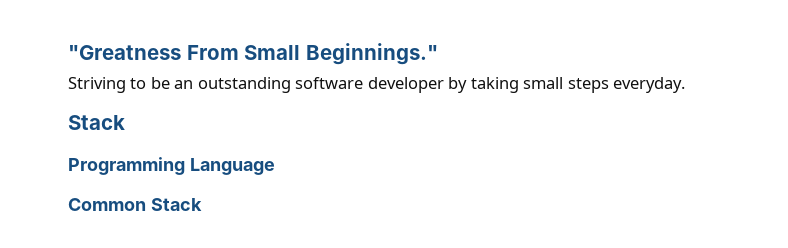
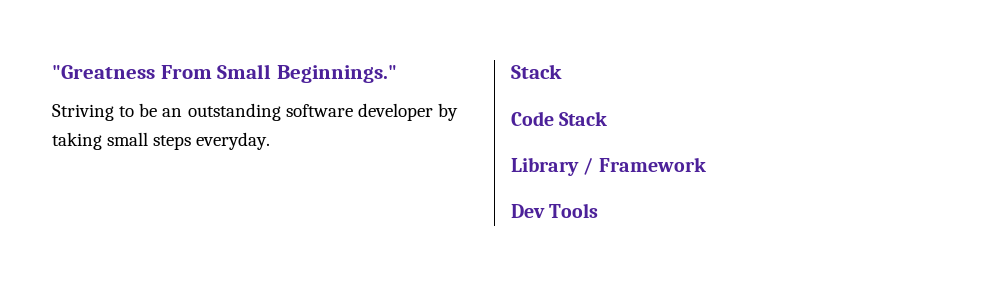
[68,157,275,175] [68,198,202,211] Programming Language // Common Stack -> [511,111,608,126] [511,157,706,176] [511,203,599,218] Code Stack // Library / Framework // Dev Tools

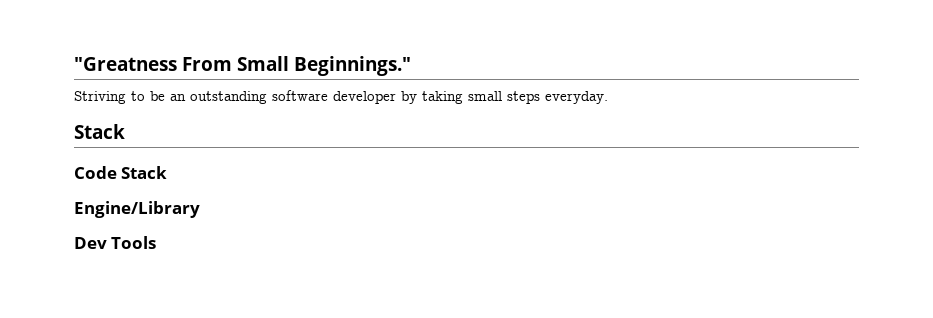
[511,157,706,176] Library / Framework -> [74,201,200,218] Engine/Library

